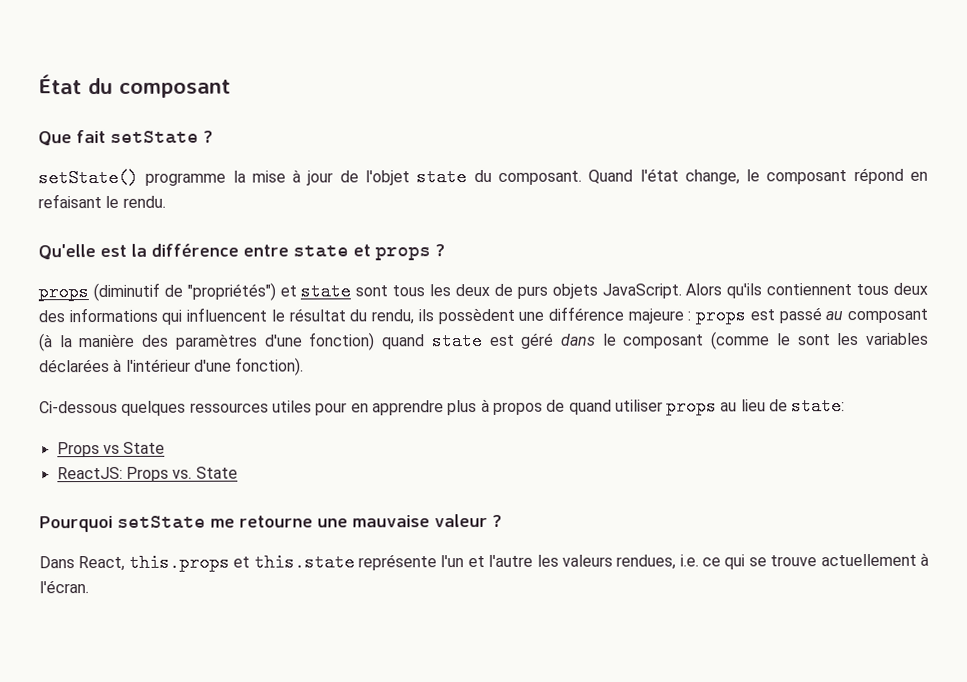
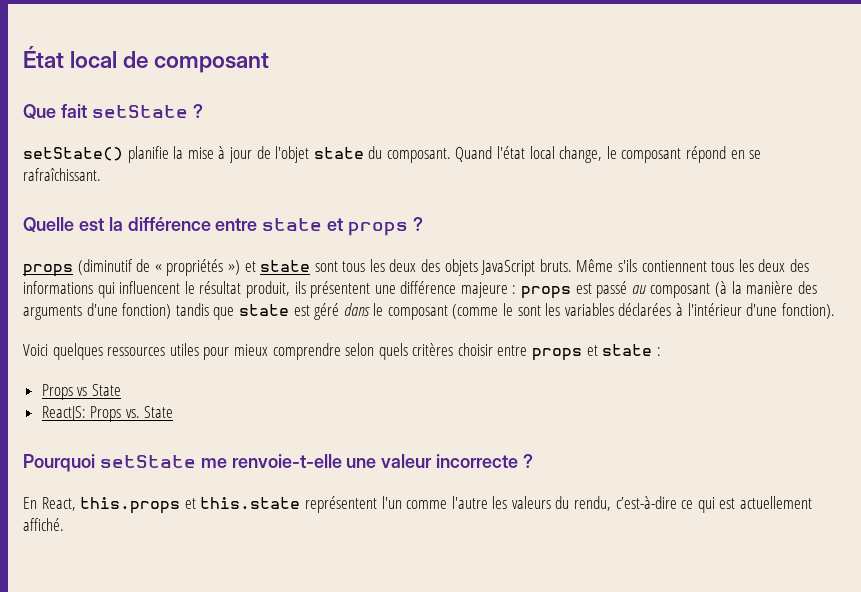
[88,77,113,95] du -> [70,51,149,68] local de
[145,172,227,186] programme -> [127,146,169,163] planifie
(679, 175) none -> [529,146,555,159] local
[38,193,166,209] [38,244,96,261] refaisant le rendu. // Qu'elle -> [749,150,762,159] [23,168,101,181] [23,217,74,232] se rafraîchissant. // Quelle
[186,282,276,301] "propriétés") -> [154,259,240,276] « propriétés »)
[493,283,763,299] de purs objets JavaScript. Alors qu'ils -> [421,259,638,276] des objets JavaScript bruts. Même s'ils
(890, 289) none -> [738,259,754,272] les
[349,307,515,325] du rendu, ils possèdent -> [245,281,371,298] produit, ils présentent
[174,333,258,350] paramètres -> [23,305,82,320] arguments
[381,334,426,350] quand -> [175,303,235,320] tandis que
[39,400,118,414] Ci-dessous -> [23,344,48,356] Voici
[350,397,846,416] en apprendre plus à propos de quand utiliser props au lieu de state: -> [233,343,661,361] mieux comprendre selon quels critères choisir entre props et state :
[239,513,502,528] [39,556,75,569] retourne une mauvaise valeur ? // Dans -> [231,454,534,468] [23,497,37,509] renvoie-t-elle une valeur incorrecte ? // En
[357,552,930,571] [39,580,89,594] représente l'un et l'autre les valeurs rendues, i.e. ce qui se trouve actuellement à l'écran. -> [304,496,813,513] [23,518,64,531] représentent l'un comme l'autre les valeurs du rendu, c’est-à-dire ce qui est actuellement affiché.

